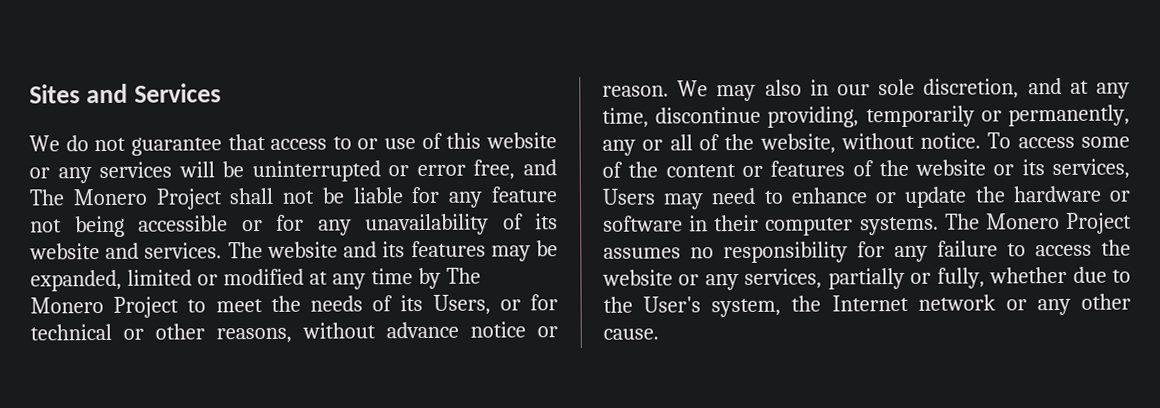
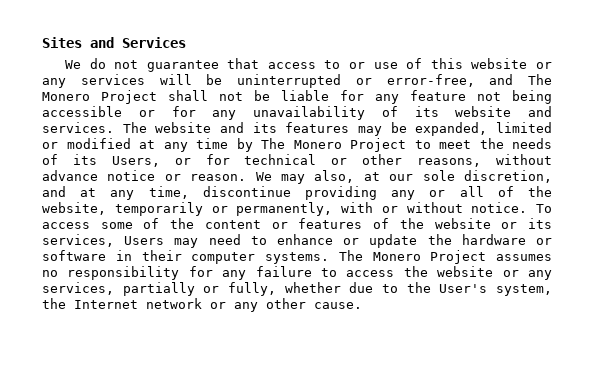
[416,159,516,180] error free, -> [386,74,475,87] error-free,
[764,79,829,96] also in -> [314,170,380,183] also, at
[767,104,1130,128] providing, temporarily or permanently, -> [305,186,377,200] providing
(836, 143) none -> [114,202,398,216] temporarily or permanently, with or

